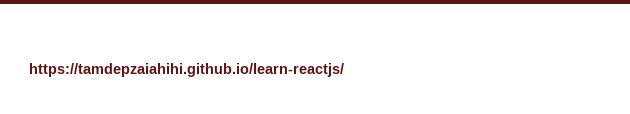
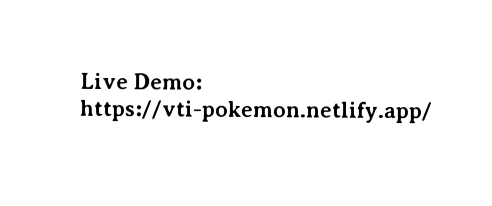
[29,63,344,77] https://tamdepzaiahihi.github.io/learn-reactjs/ -> [80,72,203,90] [79,99,433,124] Live Demo: https://vti-pokemon.netlify.app/

